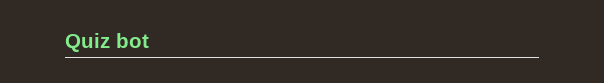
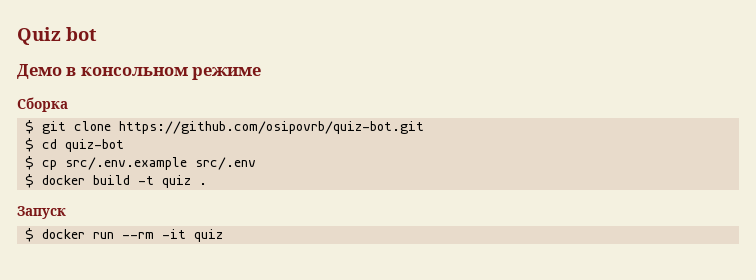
(149, 40) none -> [17,64,262,80] [17,97,68,112] [25,120,425,134] [25,138,125,152] [25,156,257,170] [25,174,208,188] [17,206,66,219] [25,228,224,242] // Демо в консольном режиме // Сборка // $ git clone https://github.com/osipovrb/quiz-bot.git // $ cd quiz-bot // $ cp src/.env.example src/.env // $ docker build -t quiz . // Запуск // $ docker run --rm -it quiz

